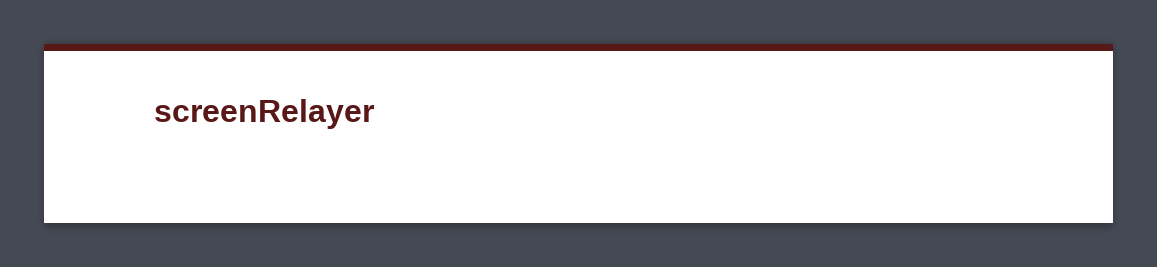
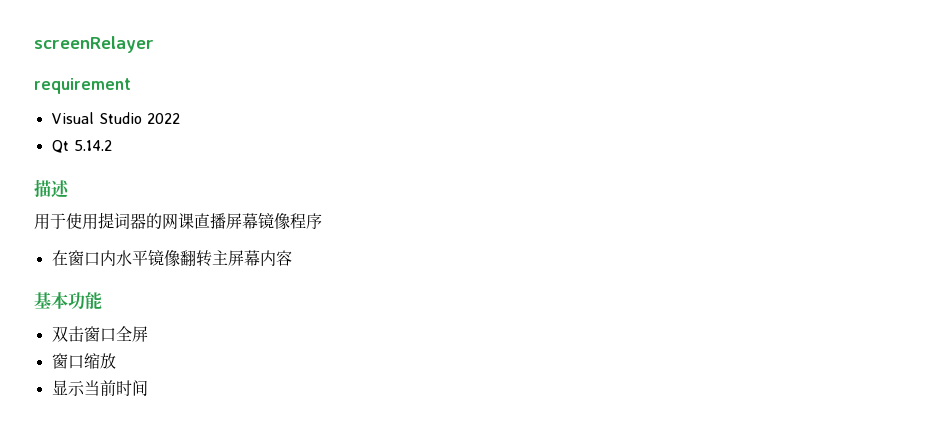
(374, 114) none -> [34,78,131,94] [51,112,180,124] [51,140,112,153] [34,179,70,198] [34,212,322,230] [51,249,292,267] [34,292,102,309] [51,326,148,342] [51,353,116,369] [51,380,148,396] // requirement // Visual Studio 2022 // Qt 5.14.2 // 描述 // 用于使用提词器的网课直播屏幕镜像程序 // 在窗口内水平镜像翻转主屏幕内容 // 基本功能 // 双击窗口全屏 // 窗口缩放 // 显示当前时间

